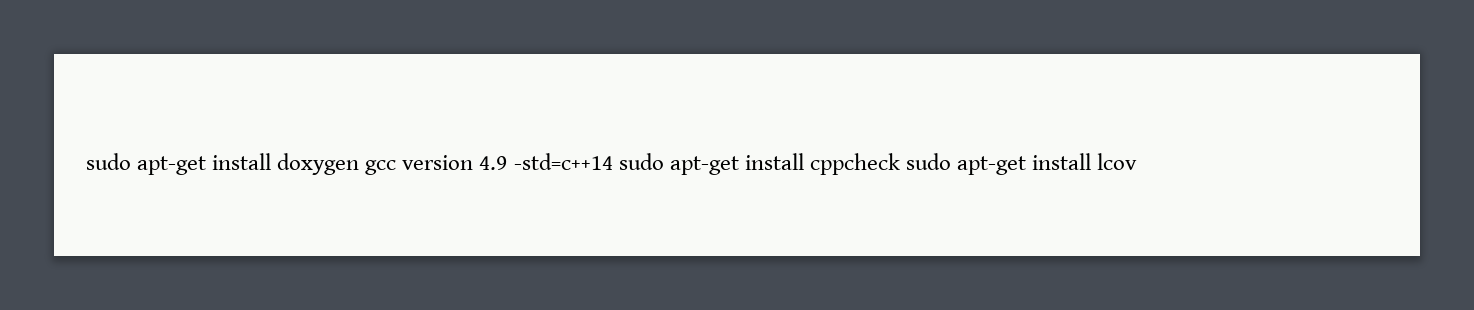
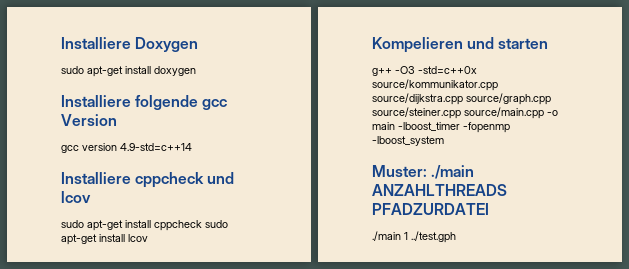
(86, 161) none -> [61,37,199,52] Installiere Doxygen //
[365,153,613,175] gcc version 4.9 -std=c++14 -> [61,95,228,110] [61,114,117,126] [61,143,192,153] [61,172,235,188] [61,191,91,203] // Installiere folgende gcc Version // gcc version 4.9-std=c++14 // Installiere cppcheck und lcov //
(1138, 161) none -> [372,37,549,53] [372,66,477,76] [372,79,498,91] [372,93,551,105] [372,107,558,119] [372,122,510,133] [372,136,444,146] [372,165,475,179] [372,184,507,196] [372,203,489,215] [372,231,456,243] // Kompelieren und starten // g++ -O3 -std=c++0x source/kommunikator.cpp source/dijkstra.cpp source/graph.cpp source/steiner.cpp source/main.cpp -o main -lboost_timer -fopenmp -lboost_system // Muster: ./main ANZAHLTHREADS PFADZURDATEI // ./main 1 ../test.gph

